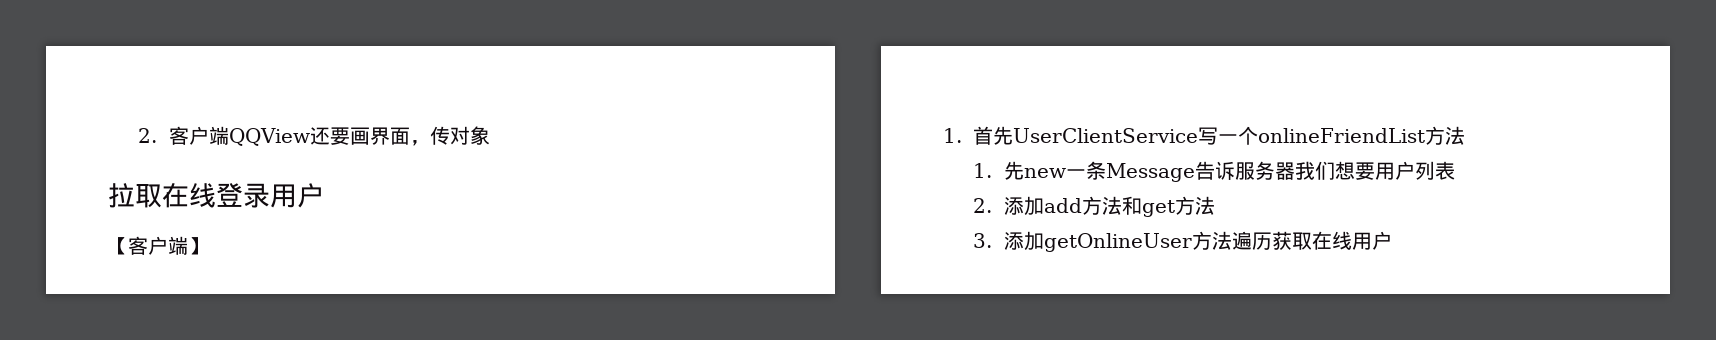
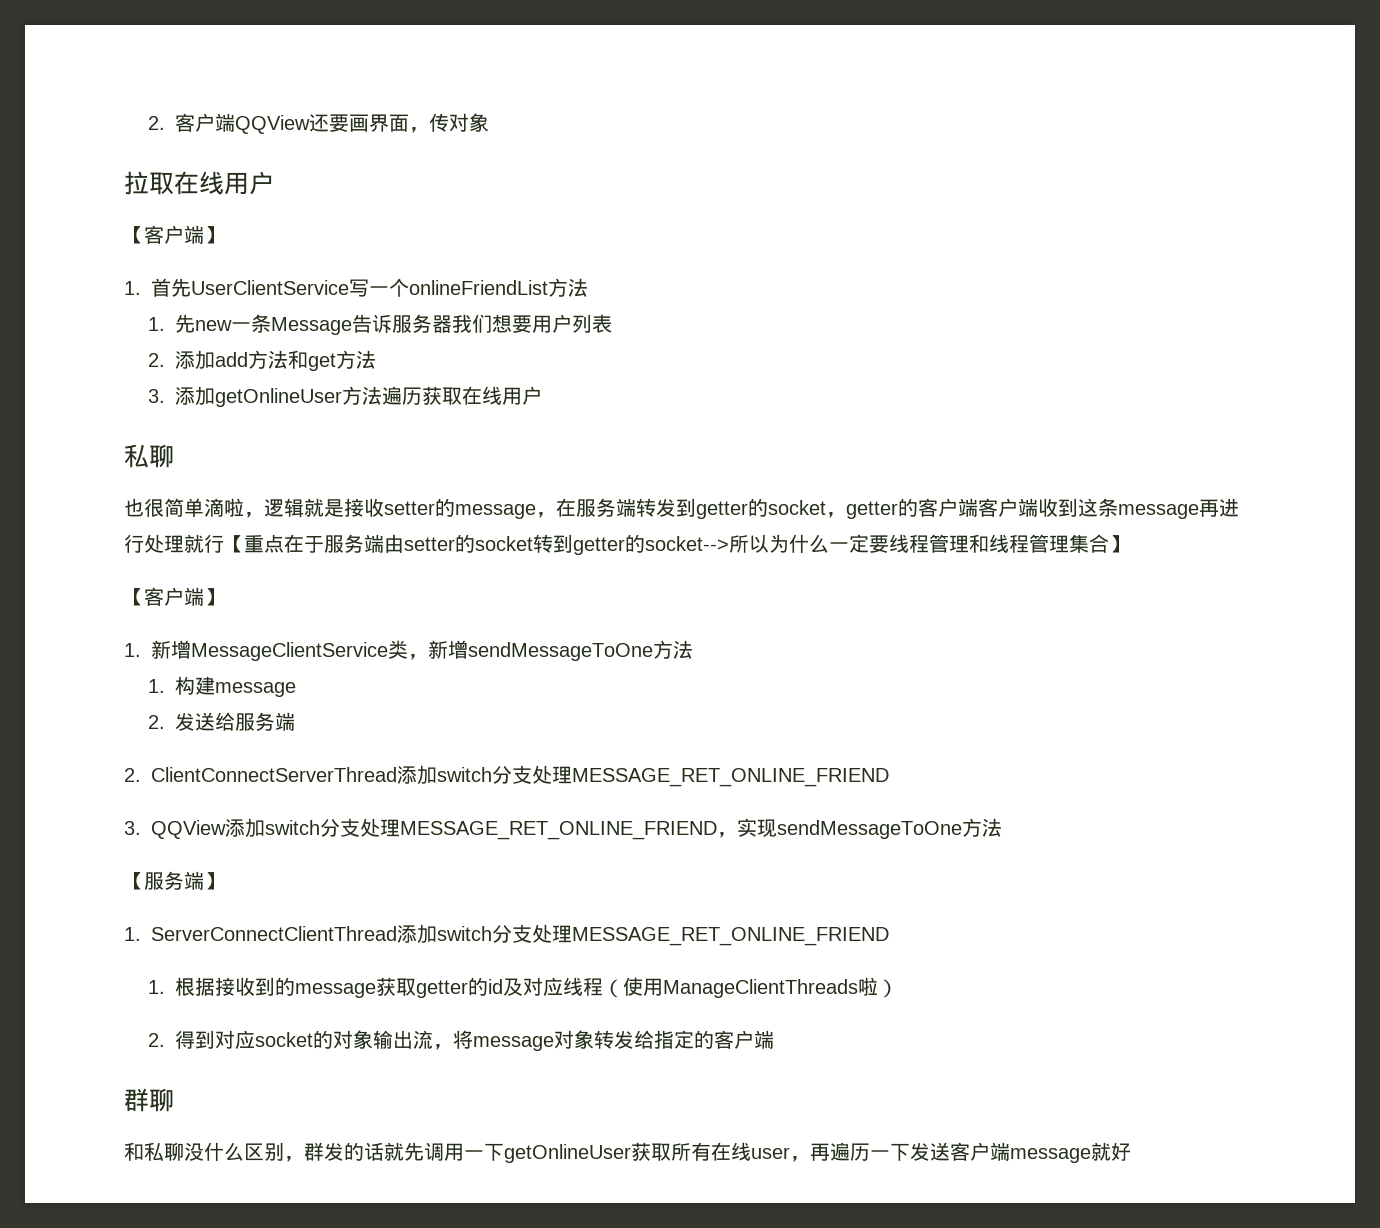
[216,183,270,208] 登录 -> (224, 183) none
(1392, 240) none -> [124,444,174,468] [124,498,1239,519] [124,534,1129,555] [124,587,224,606] [124,640,693,661] [147,676,296,697] [147,712,295,731] [124,765,889,787] [124,818,1002,840] [124,871,224,890] [124,924,889,946] [147,977,898,998] [147,1030,774,1051] [124,1088,174,1112] [124,1142,1131,1163] // 私聊 // 也很简单滴啦，逻辑就是接收setter的message，在服务端转发到getter的socket，getter的客户端客户端收到这条message再进行处理就行【重点在于服务端由setter的socket转到getter的socket-->所以为什么一定要线程管理和线程管理集合】 // 【客户端】 // 1.新增MessageClientService类，新增sendMessageToOne方法 // 1.构建message // 2.发送给服务端 // 2. ClientConnectServerThread添加switch分支处理MESSAGE_RET_ONLINE_FRIEND // 3. QQView添加switch分支处理MESSAGE_RET_ONLINE_FRIEND，实现sendMessageToOne方法 // 【服务端】 // 1. ServerConnectClientThread添加switch分支处理MESSAGE_RET_ONLINE_FRIEND // 1.根据接收到的message获取getter的id及对应线程（使用ManageClientThreads啦） // 2.得到对应socket的对象输出流，将message对象转发给指定的客户端 // 群聊 // 和私聊没什么区别，群发的话就先调用一下getOnlineUser获取所有在线user，再遍历一下发送客户端message就好

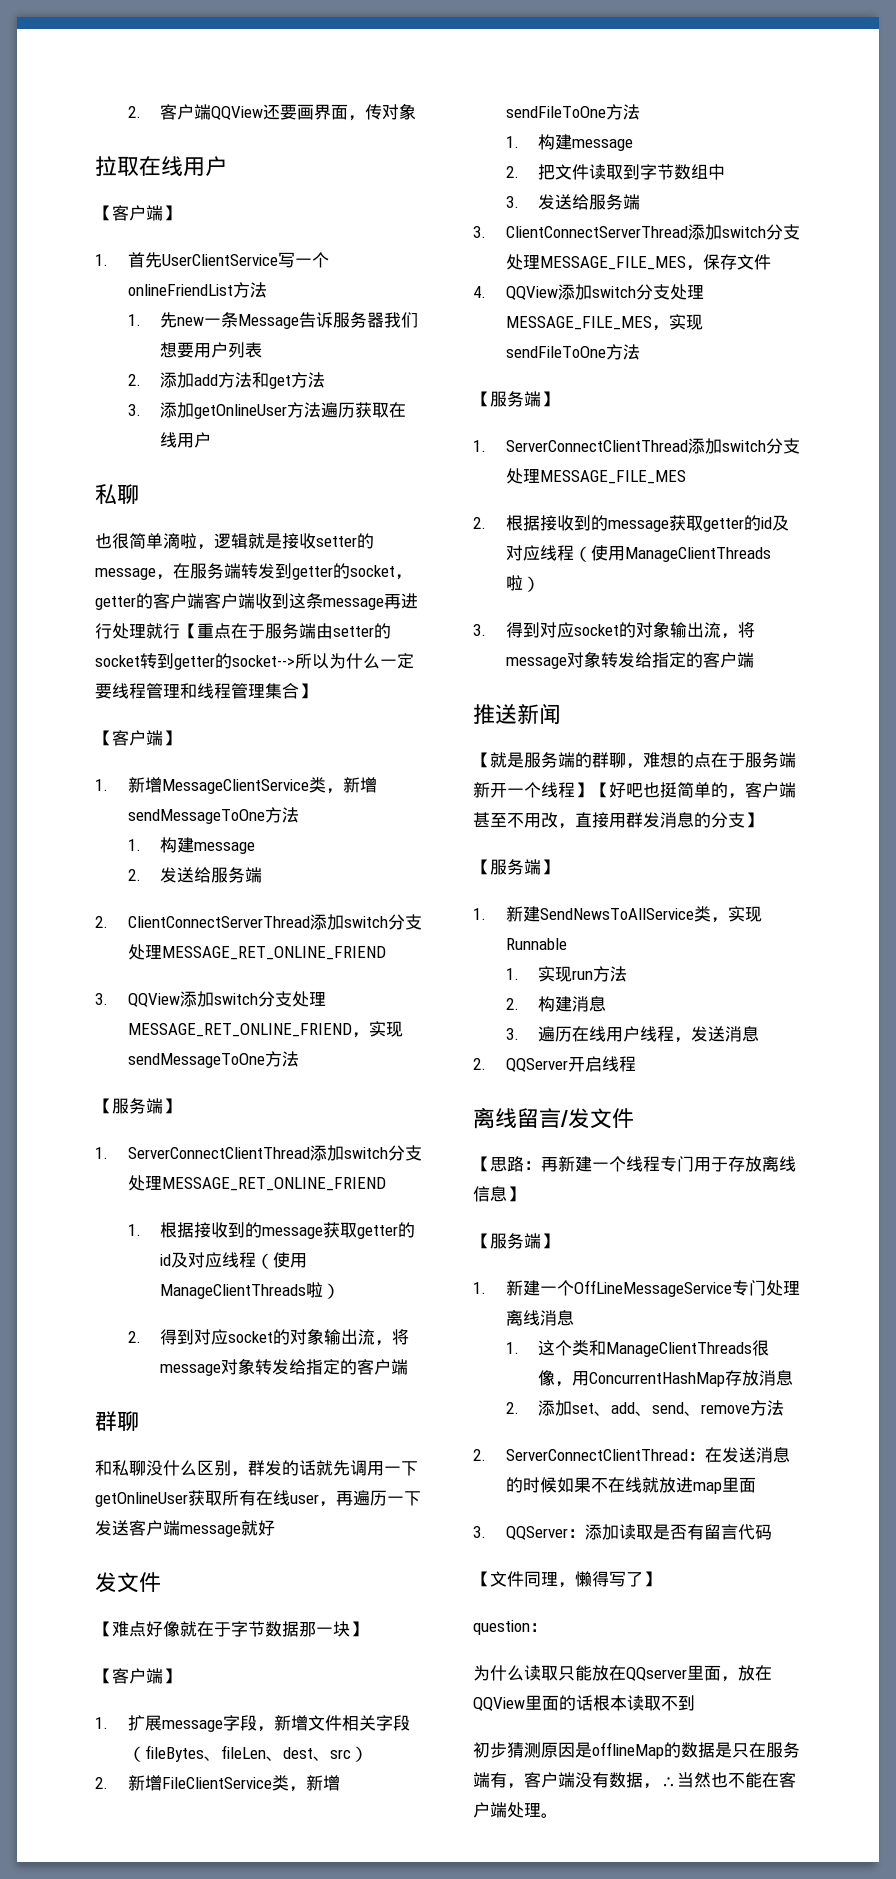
(1131, 1151) none -> [95,1572,161,1593] [95,1621,367,1637] [95,1668,180,1684] [95,1715,410,1732] [127,1745,368,1762] [95,1775,340,1792] [505,104,640,120] [505,134,634,151] [505,164,726,180] [505,194,641,210] [473,224,800,240] [505,254,771,271] [473,284,704,300] [505,314,703,331] [505,344,640,360] [473,391,558,407] [473,438,800,454] [505,468,686,484] [473,515,789,532] [505,545,771,562] [505,575,540,592] [473,621,755,639] [505,651,754,669] [473,703,561,725] [473,752,796,769] [473,782,796,799] [473,812,762,829] [473,859,558,875] [473,906,762,923] [505,938,567,950] [505,966,628,982] [505,996,607,1012] [505,1026,760,1043] [473,1056,636,1072] [473,1107,634,1129] [473,1156,796,1172] [473,1186,524,1202] [473,1233,558,1249] [473,1280,800,1297] [505,1310,574,1326] [505,1340,770,1357] [538,1370,794,1387] [505,1400,785,1416] [473,1447,790,1463] [505,1477,756,1494] [473,1524,772,1540] [473,1571,660,1588] [473,1620,547,1635] [473,1665,772,1682] [473,1695,695,1711] [473,1742,800,1759] [473,1772,796,1789] [473,1802,558,1818] // 发文件 // 【难点好像就在于字节数据那一块】 // 【客户端】 // 1.扩展message字段，新增文件相关字段（fileBytes、fileLen、dest、src） // 2.新增FileClientService类，新增sendFileToOne方法 // 1.构建message // 2.把文件读取到字节数组中 // 3.发送给服务端 // 3. ClientConnectServerThread添加switch分支处理MESSAGE_FILE_MES，保存文件 // 4. QQView添加switch分支处理MESSAGE_FILE_MES，实现sendFileToOne方法 // 【服务端】 // 1. ServerConnectClientThread添加switch分支处理MESSAGE_FILE_MES // 2.根据接收到的message获取getter的id及对应线程（使用ManageClientThreads啦） // 3.得到对应socket的对象输出流，将message对象转发给指定的客户端 // 推送新闻 // 【就是服务端的群聊，难想的点在于服务端新开一个线程】【好吧也挺简单的，客户端甚至不用改，直接用群发消息的分支】 // 【服务端】 // 1.新建SendNewsToAllService类，实现Runnable // 1.实现run方法 // 2.构建消息 // 3.遍历在线用户线程，发送消息 // 2. QQServer开启线程 // 离线留言/发文件 // 【思路：再新建一个线程专门用于存放离线信息】 // 【服务端】 // 1.新建一个OffLineMessageService专门处理离线消息 // 1.这个类和ManageClientThreads很像，用ConcurrentHashMap存放消息 // 2.添加set、add、send、remove方法 // 2. ServerConnectClientThread：在发送消息的时候如果不在线就放进map里面 // 3. QQServer：添加读取是否有留言代码 // 【文件同理，懒得写了】 // question： // 为什么读取只能放在QQserver里面，放在QQView里面的话根本读取不到 // 初步猜测原因是offlineMap的数据是只在服务端有，客户端没有数据，∴当然也不能在客户端处理。

